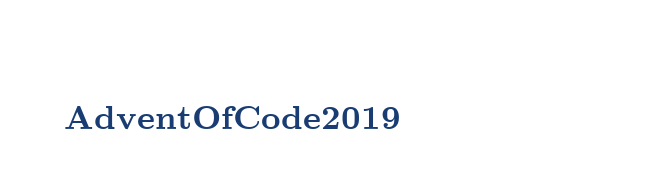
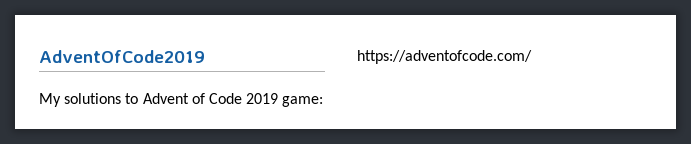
(401, 118) none -> [39,93,324,107] [357,50,532,64] // My solutions to Advent of Code 2019 game: https://adventofcode.com/

